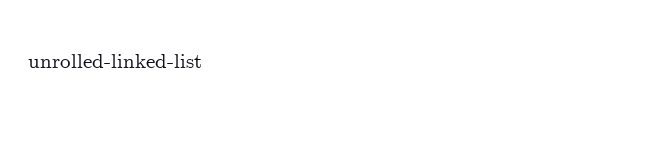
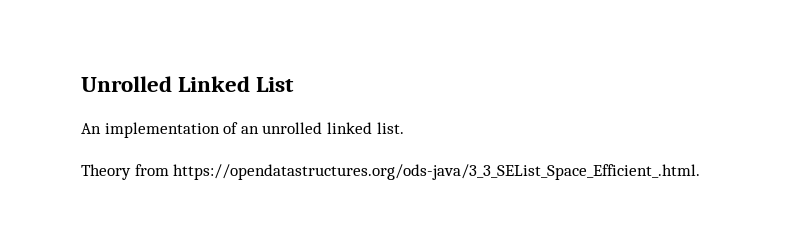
[28,54,202,68] unrolled-linked-list -> [81,76,295,92] [81,122,404,138] [81,164,701,180] Unrolled Linked List // An implementation of an unrolled linked list. // Theory from https://opendatastructures.org/ods-java/3_3_SEList_Space_Efficient_.html.

